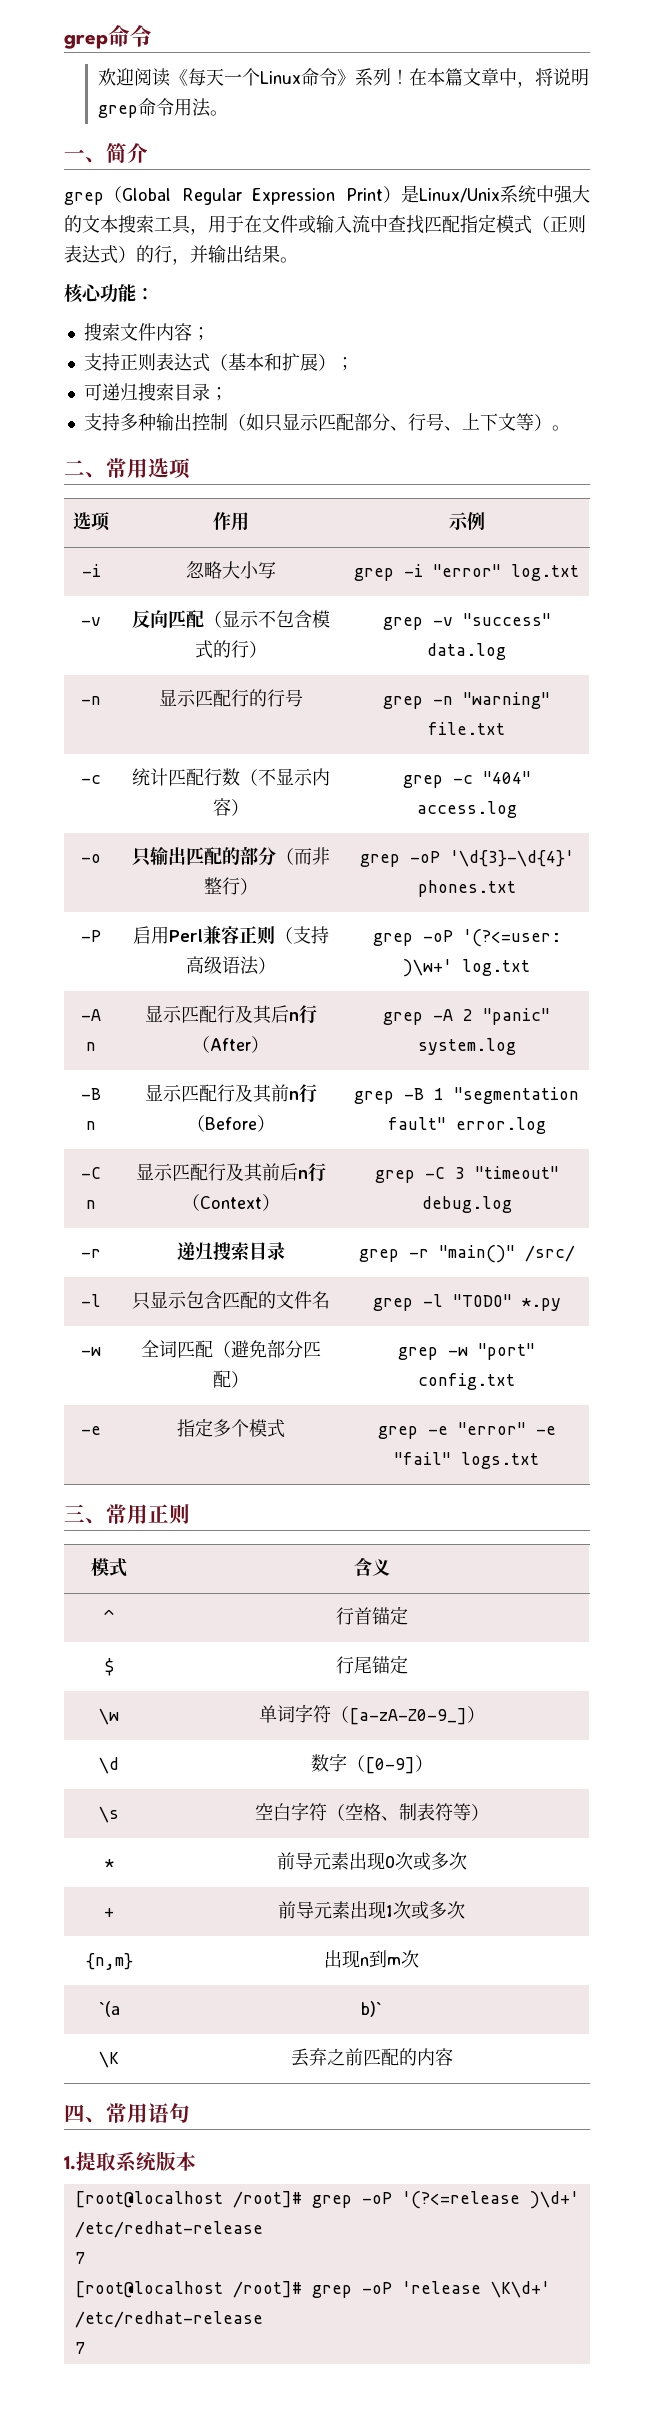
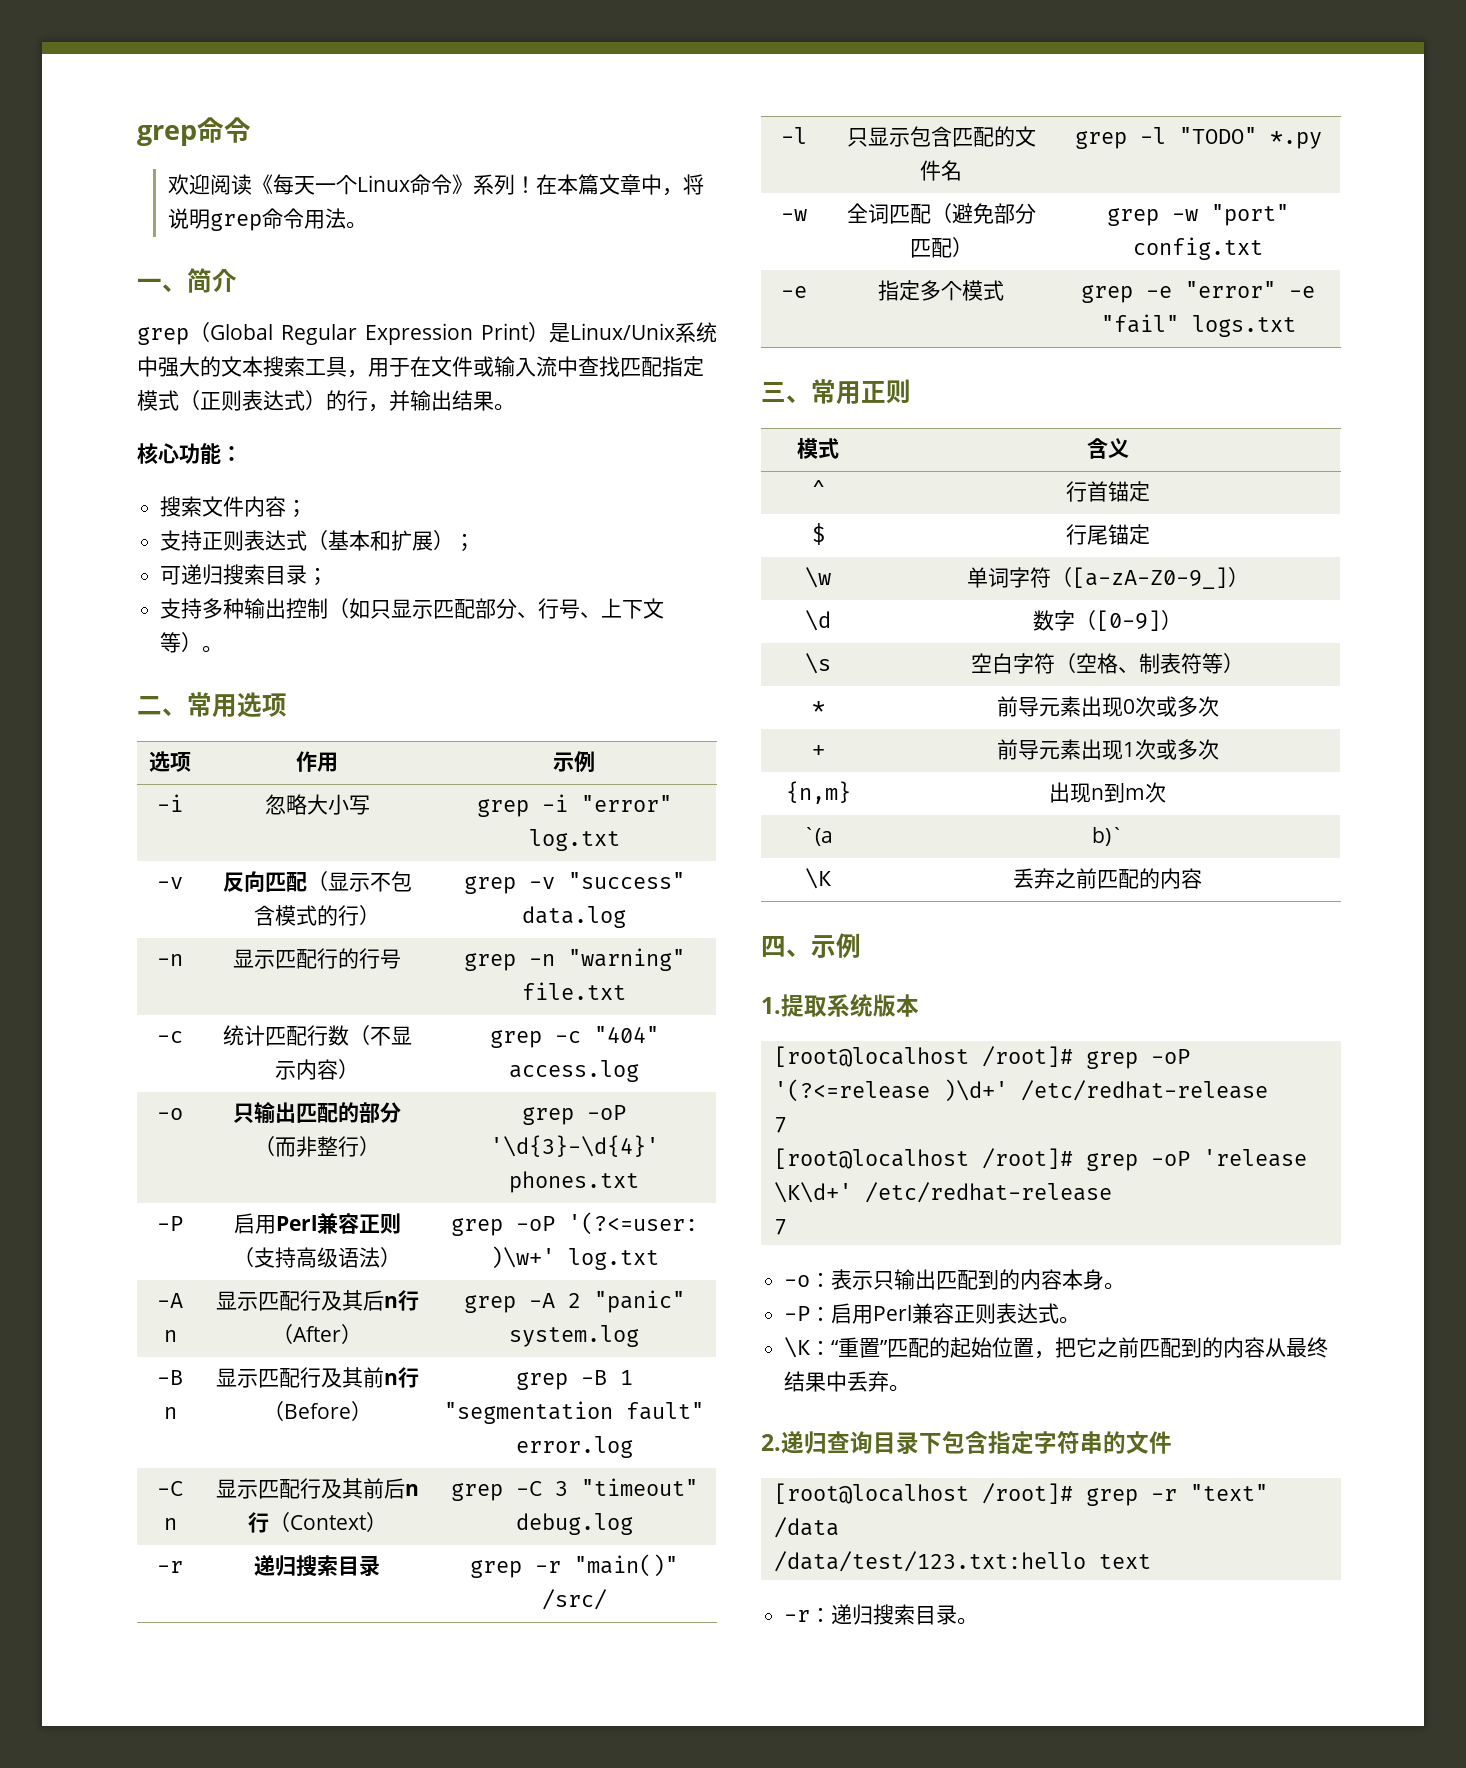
[106,2103,190,2123] 常用语句 -> [811,933,861,958] 示例
(85, 2348) none -> [784,1269,1126,1290] [784,1303,1081,1324] [784,1337,1329,1359] [784,1371,911,1392] [761,1431,1172,1455] [773,1483,1268,1506] [773,1517,839,1538] [773,1551,1151,1572] [784,1604,979,1625] // -o：表示只输出匹配到的内容本身。 // -P：启用Perl兼容正则表达式。 // \K：“重置”匹配的起始位置，把它之前匹配到的内容从最终结果中丢弃。 // 2.递归查询目录下包含指定字符串的文件 // [root@localhost /root]# grep -r "text" /data // /data/test/123.txt:hello text // -r：递归搜索目录。

